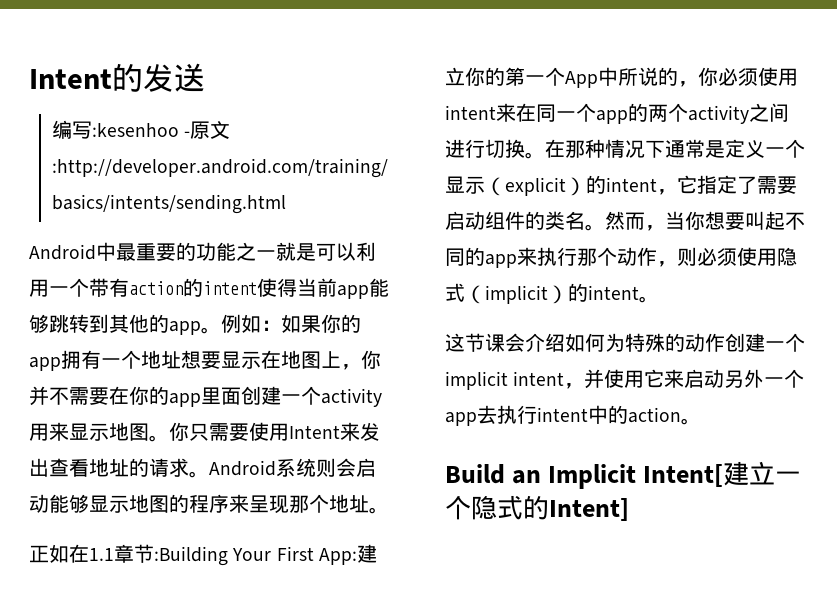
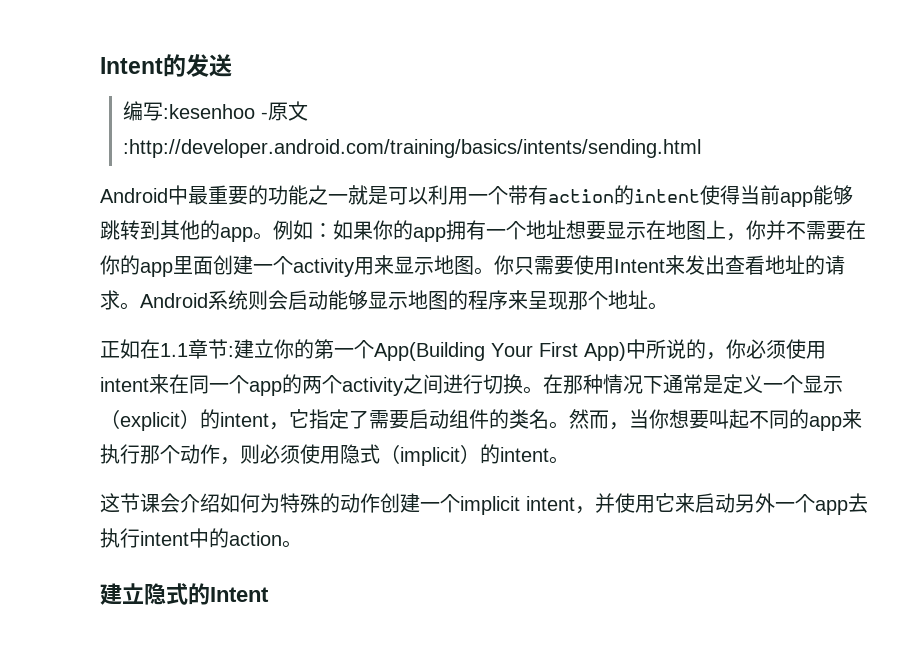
[154,544,377,566] [445,67,598,88] :Building Your First App:建立你的第一个App -> [228,339,626,361] :建立你的第一个App(Building Your First App)
[445,461,802,489] [445,495,629,521] Build an Implicit Intent[建立一个隐式的Intent] -> [100,583,269,605] 建立隐式的Intent

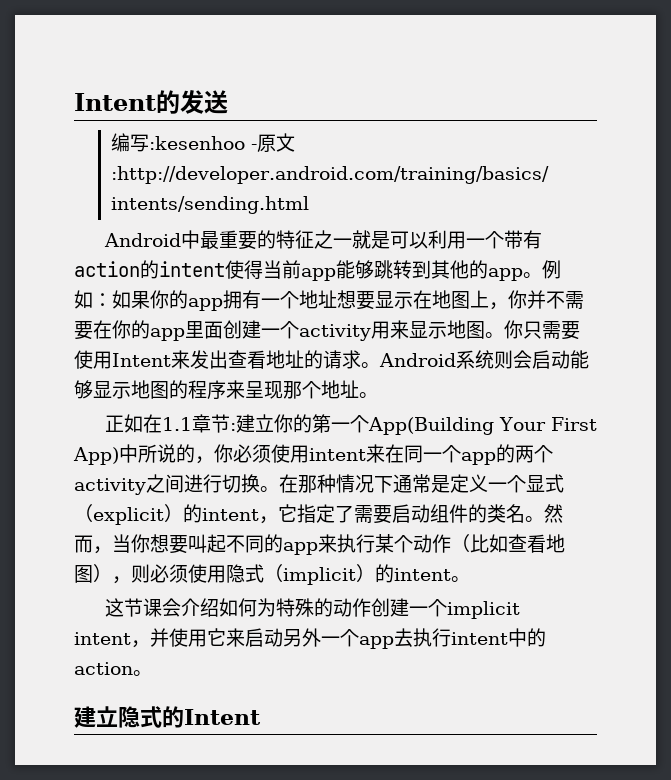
[268,185,308,205] 功能 -> [275,230,314,249] 特征
[823,376,843,394] 示 -> [545,474,564,493] 式
[140,444,220,464] 那个动作 -> [375,534,565,553] [74,564,112,583] 某个动作（比如查看地图）

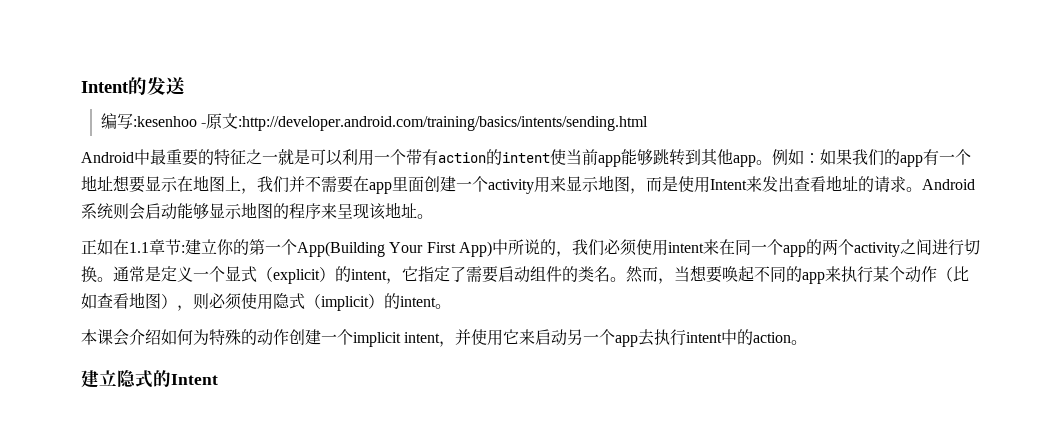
[244,260,263,279] 得 -> (566, 157) none
[469,260,488,279] 的 -> (733, 157) none
[150,290,242,311] 你的app拥 -> [852,149,923,167] 我们的app
[508,290,527,309] 你 -> [257,176,289,193] 我们
[112,320,150,339] 你的 -> (369, 184) none
[485,320,580,340] 。你只需要 -> [630,176,678,194] ，而是
[283,381,321,399] 那个 -> [369,203,386,220] 该
[214,444,233,463] 你 -> [571,239,604,256] 我们
[279,474,393,493] 在那种情况下 -> (113, 279) none
[131,534,207,554] 你想要叫 -> [690,265,738,283] 想要唤
[104,598,143,617] 这节 -> [81,329,97,345] 本
[302,628,321,647] 外 -> (584, 337) none

